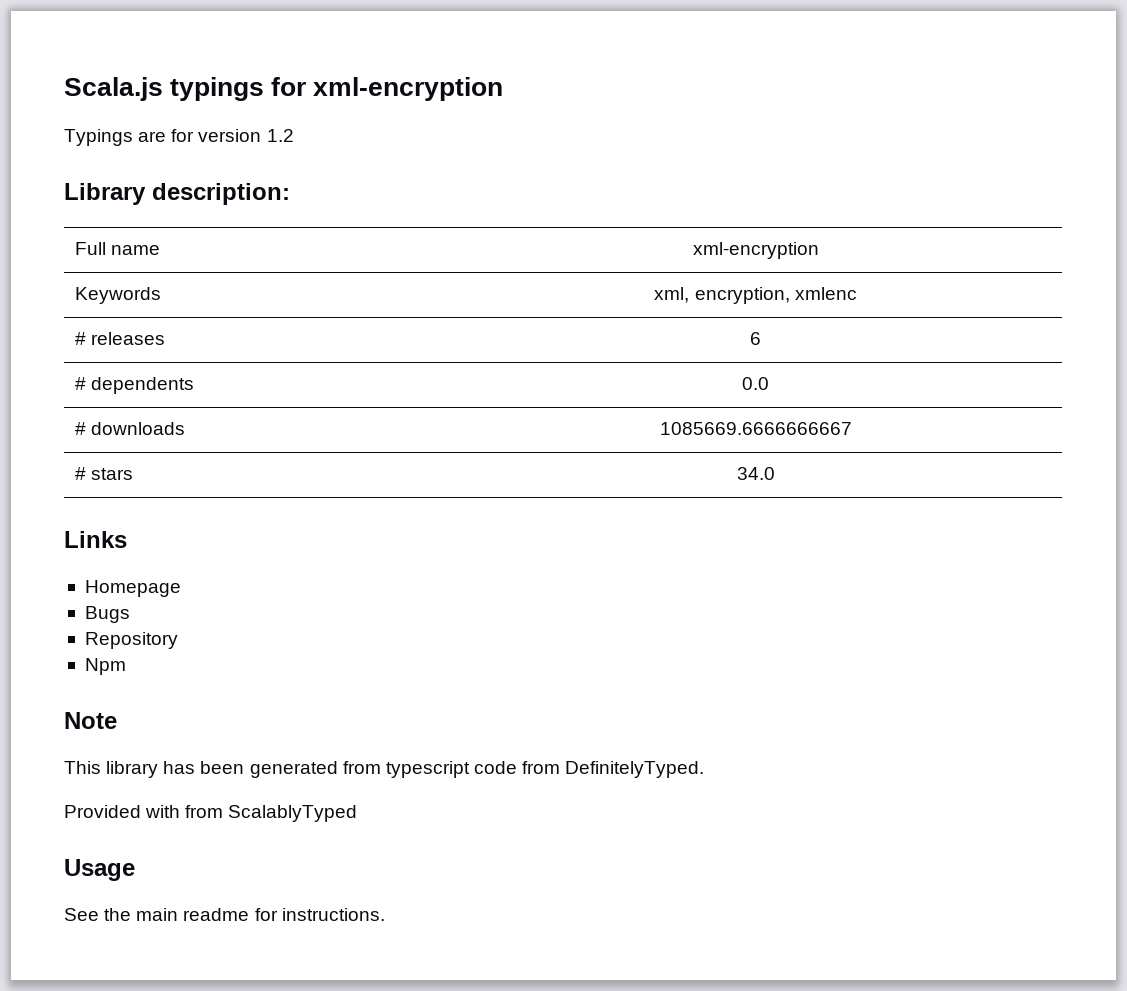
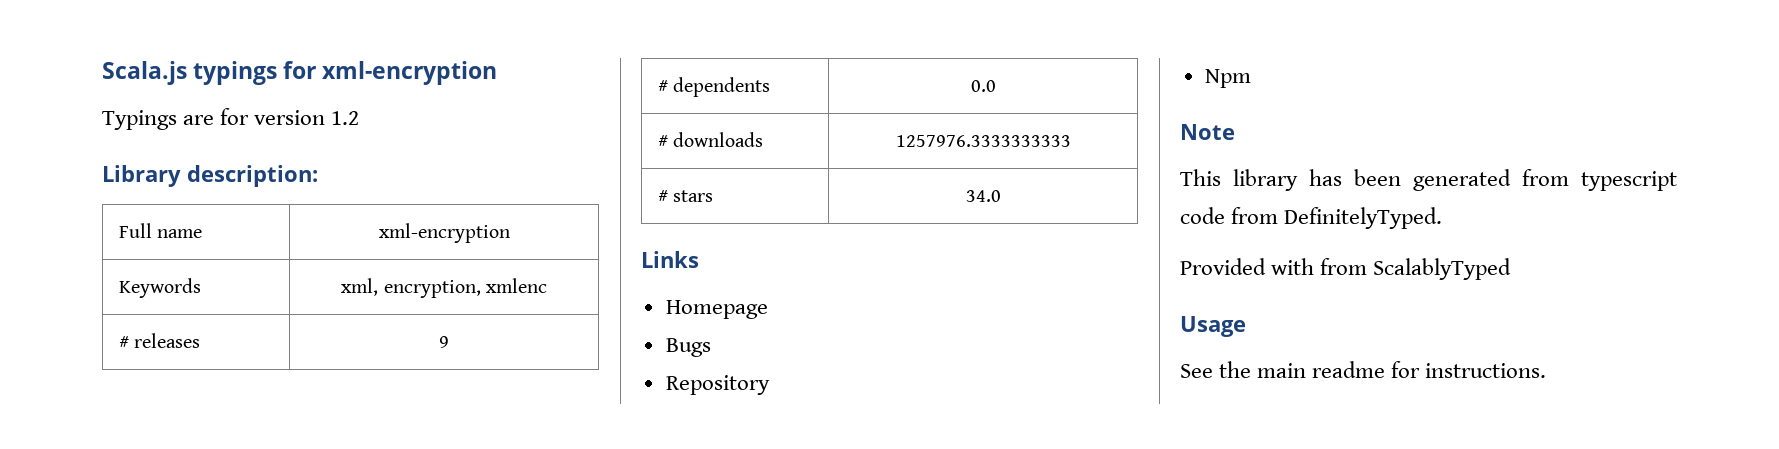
[750,332,761,345] 6 -> [439,336,449,348] 9
[659,422,852,435] 1085669.6666666667 -> [895,135,1071,147] 1257976.3333333333

